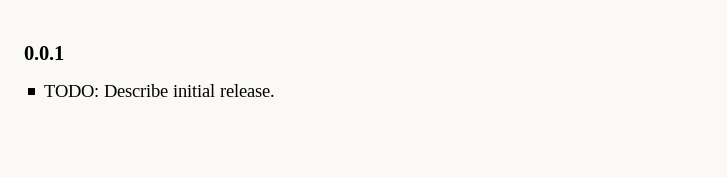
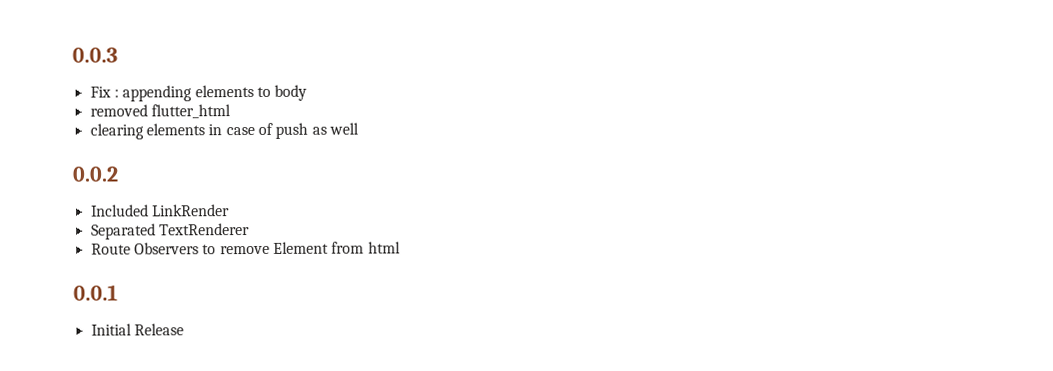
[24,46,64,60] [44,84,276,97] 0.0.1 // TODO: Describe initial release. -> [72,47,118,63] [89,84,308,102] [89,104,231,119] [89,122,359,140] [72,166,118,182] [90,204,230,217] [90,223,250,240] [90,241,401,255] [73,284,118,301] [90,323,184,336] 0.0.3 // Fix : appending elements to body // removed flutter_html // clearing elements in case of push as well // 0.0.2 // Included LinkRender // Separated TextRenderer // Route Observers to remove Element from html // 0.0.1 // Initial Release

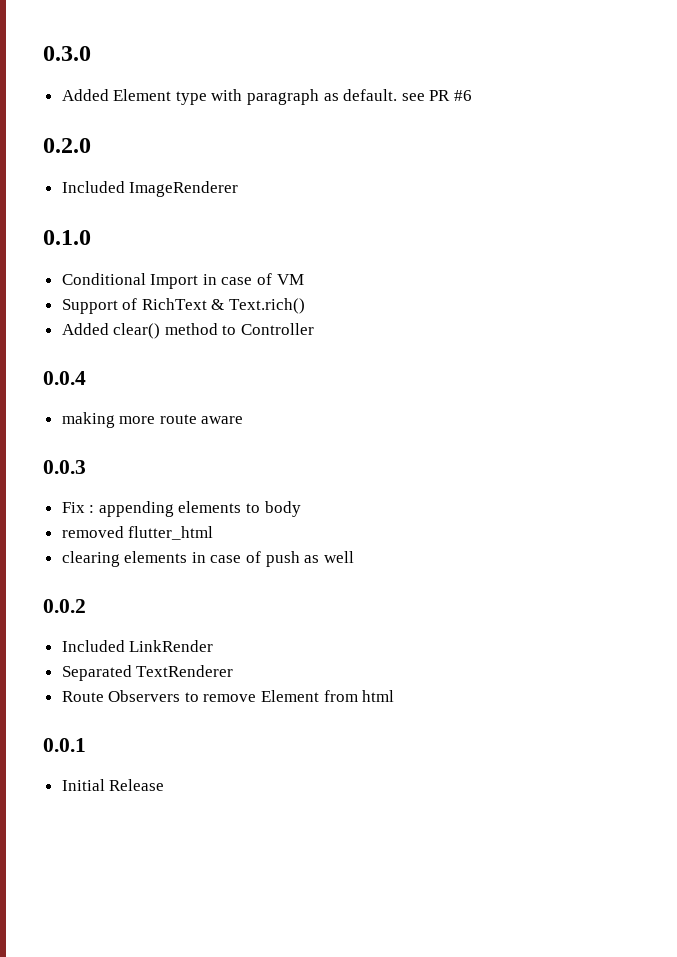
(72, 55) none -> [43,46,91,61] [61,89,473,105] [43,138,91,153] [61,181,239,197] [43,230,91,245] [61,273,304,289] [61,298,306,314] [61,323,315,339] [43,371,86,385] [61,412,244,428] 0.3.0 // Added Element type with paragraph as default. see PR #6 // 0.2.0 // Included ImageRenderer // 0.1.0 // Conditional Import in case of VM // Support of RichText & Text.rich() // Added clear() method to Controller // 0.0.4 // making more route aware //

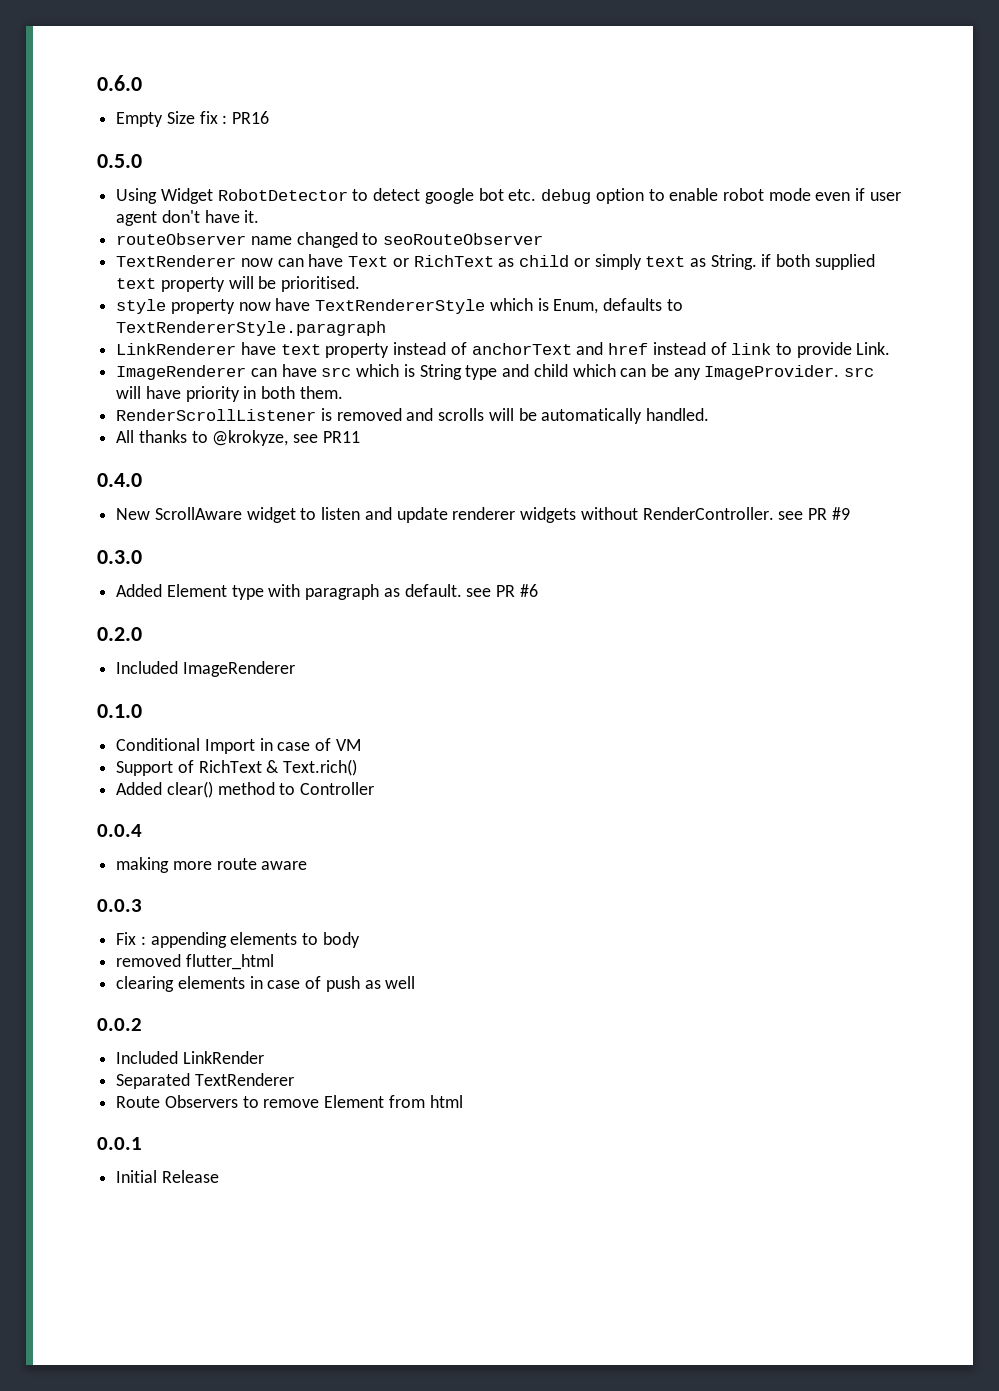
(43, 53) none -> [97,75,142,91] [116,111,270,127] [97,154,142,168] [116,188,901,204] [116,210,260,226] [116,232,544,248] [116,254,875,270] [116,276,361,292] [116,298,683,314] [116,321,387,336] [116,342,891,358] [116,364,875,380] [116,386,343,402] [116,408,710,424] [116,430,360,446] [97,473,142,487] [116,507,850,523] 0.6.0 // Empty Size fix : PR16 // 0.5.0 // Using Widget RobotDetector to detect google bot etc. debug option to enable robot mode even if user agent don't have it. // routeObserver name changed to seoRouteObserver // TextRenderer now can have Text or RichText as child or simply text as String. if both supplied text property will be prioritised. // style property now have TextRendererStyle which is Enum, defaults to TextRendererStyle.paragraph // LinkRenderer have text property instead of anchorText and href instead of link to provide Link. // ImageRenderer can have src which is String type and child which can be any ImageProvider. src will have priority in both them. // RenderScrollListener is removed and scrolls will be automatically handled. // All thanks to @krokyze, see PR11 // 0.4.0 // New ScrollAware widget to listen and update renderer widgets without RenderController. see PR #9 //

